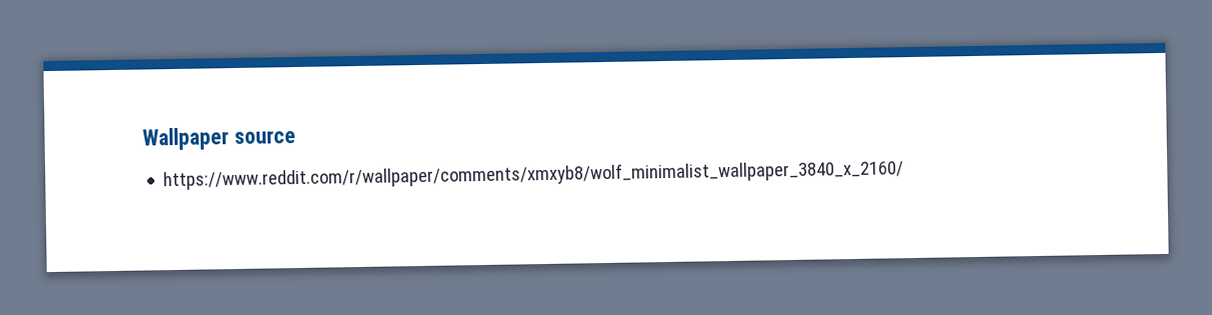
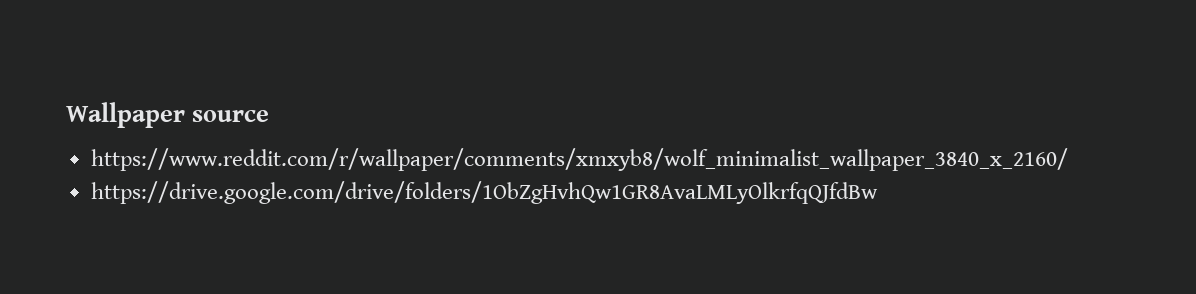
(905, 175) none -> [90,181,878,204] // https://drive.google.com/drive/folders/1ObZgHvhQw1GR8AvaLMLyOlkrfqQJfdBw

